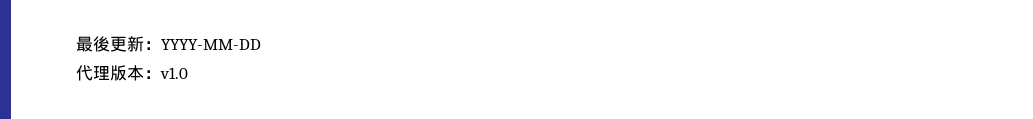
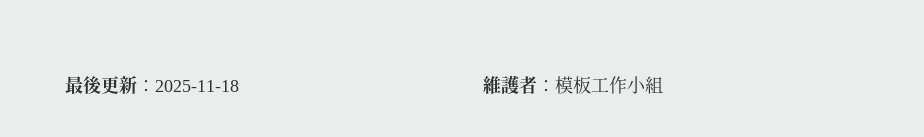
[161,39,261,50] [76,65,188,81] YYYY-MM-DD // 代理版本：v1.0 -> [155,80,239,92] [483,75,663,94] 2025-11-18 // 維護者：模板工作小組

